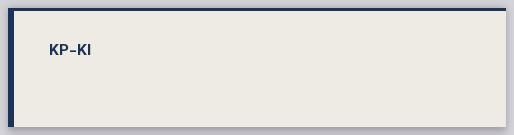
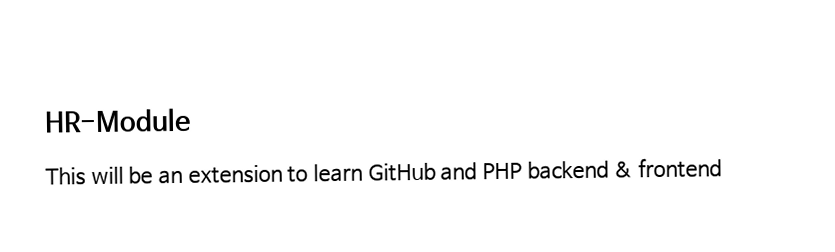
[49,44,91,55] KP-KI -> [44,107,191,134] [45,157,723,186] HR-Module // This will be an extension to learn GitHub and PHP backend & frontend

